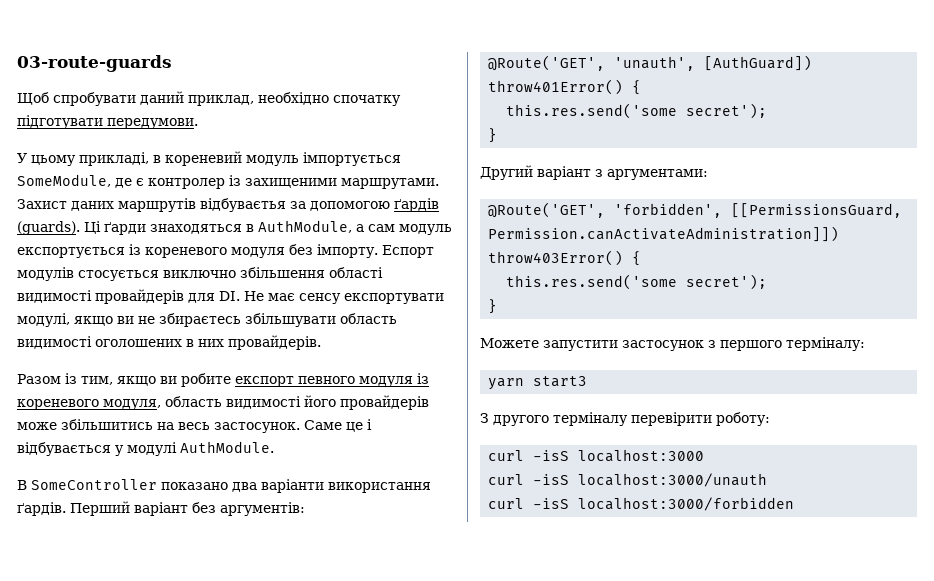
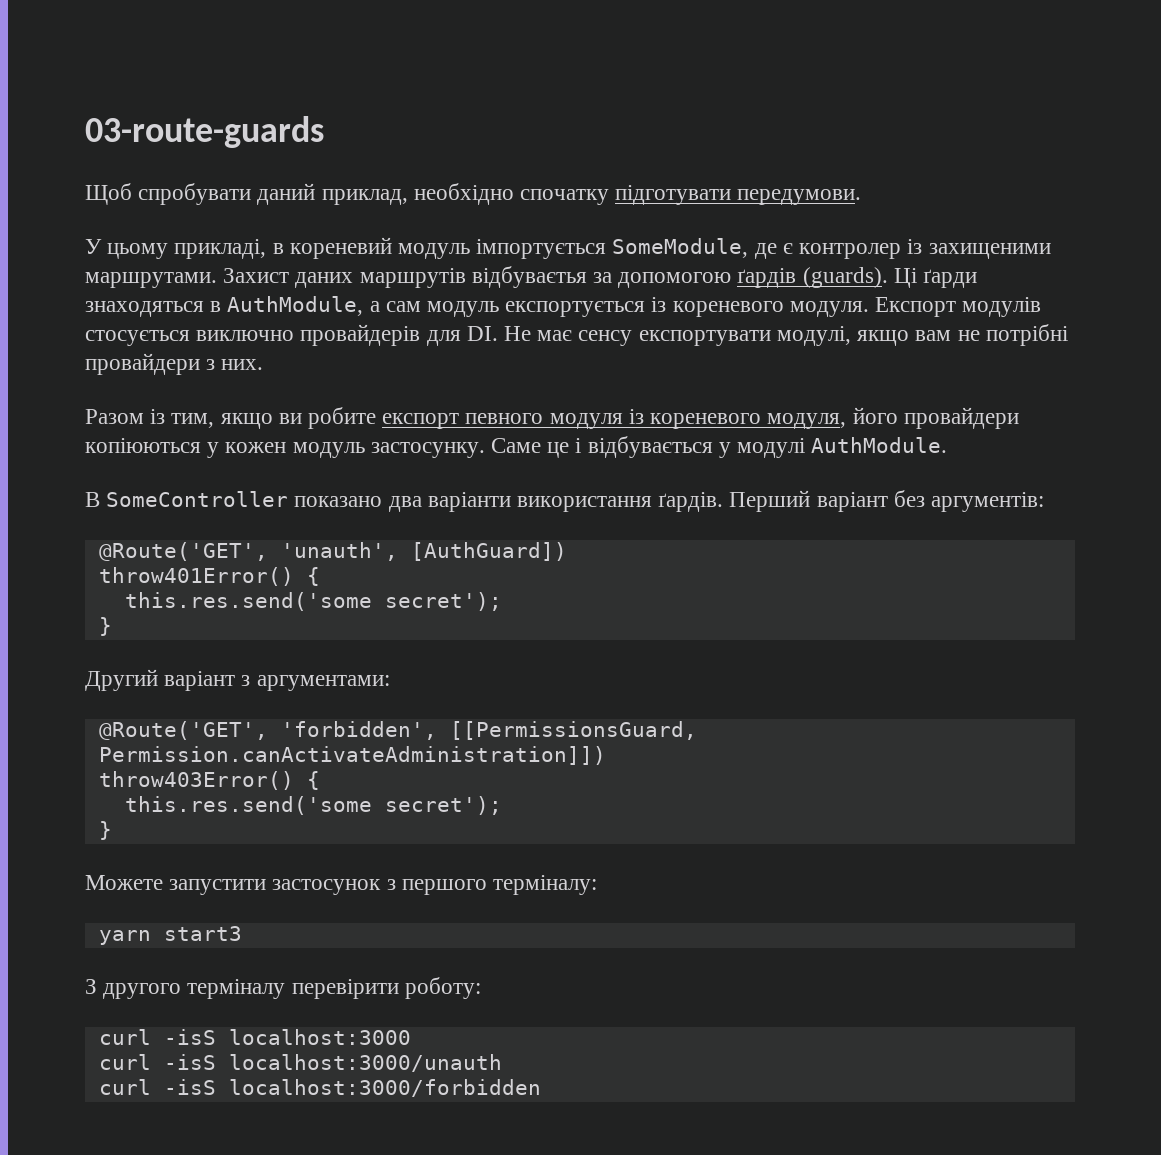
[231,244,434,258] [17,267,383,281] [17,290,92,303] модуля без імпорту. Еспорт модулів стосується виключно збільшення області видимості -> [789,297,1042,317] [85,330,295,346] модуля. Експорт модулів стосується виключно
[117,313,397,327] [17,335,321,350] ви не збираєтесь збільшувати область видимості оголошених в них провайдерів. -> [915,324,1068,346] [85,353,264,375] вам не потрібні провайдери з них.
[165,395,429,410] [17,419,300,433] область видимості його провайдерів може збільшитись на весь застосунок. -> [852,407,1019,429] [85,438,485,458] його провайдери копіюються у кожен модуль застосунку.

